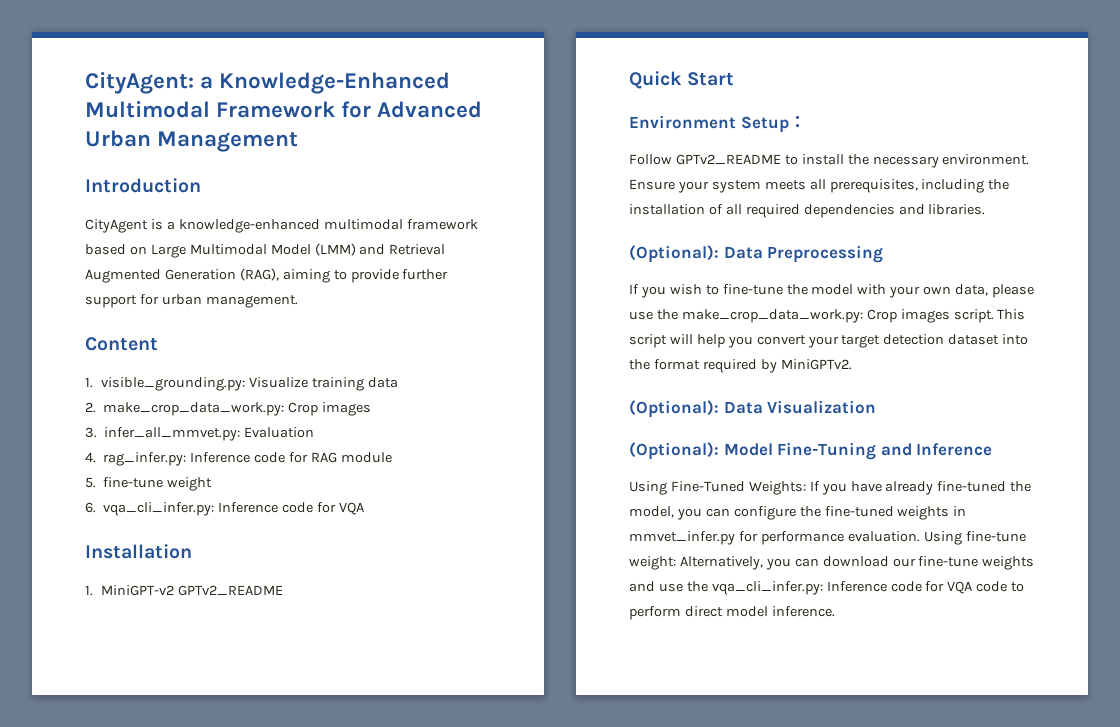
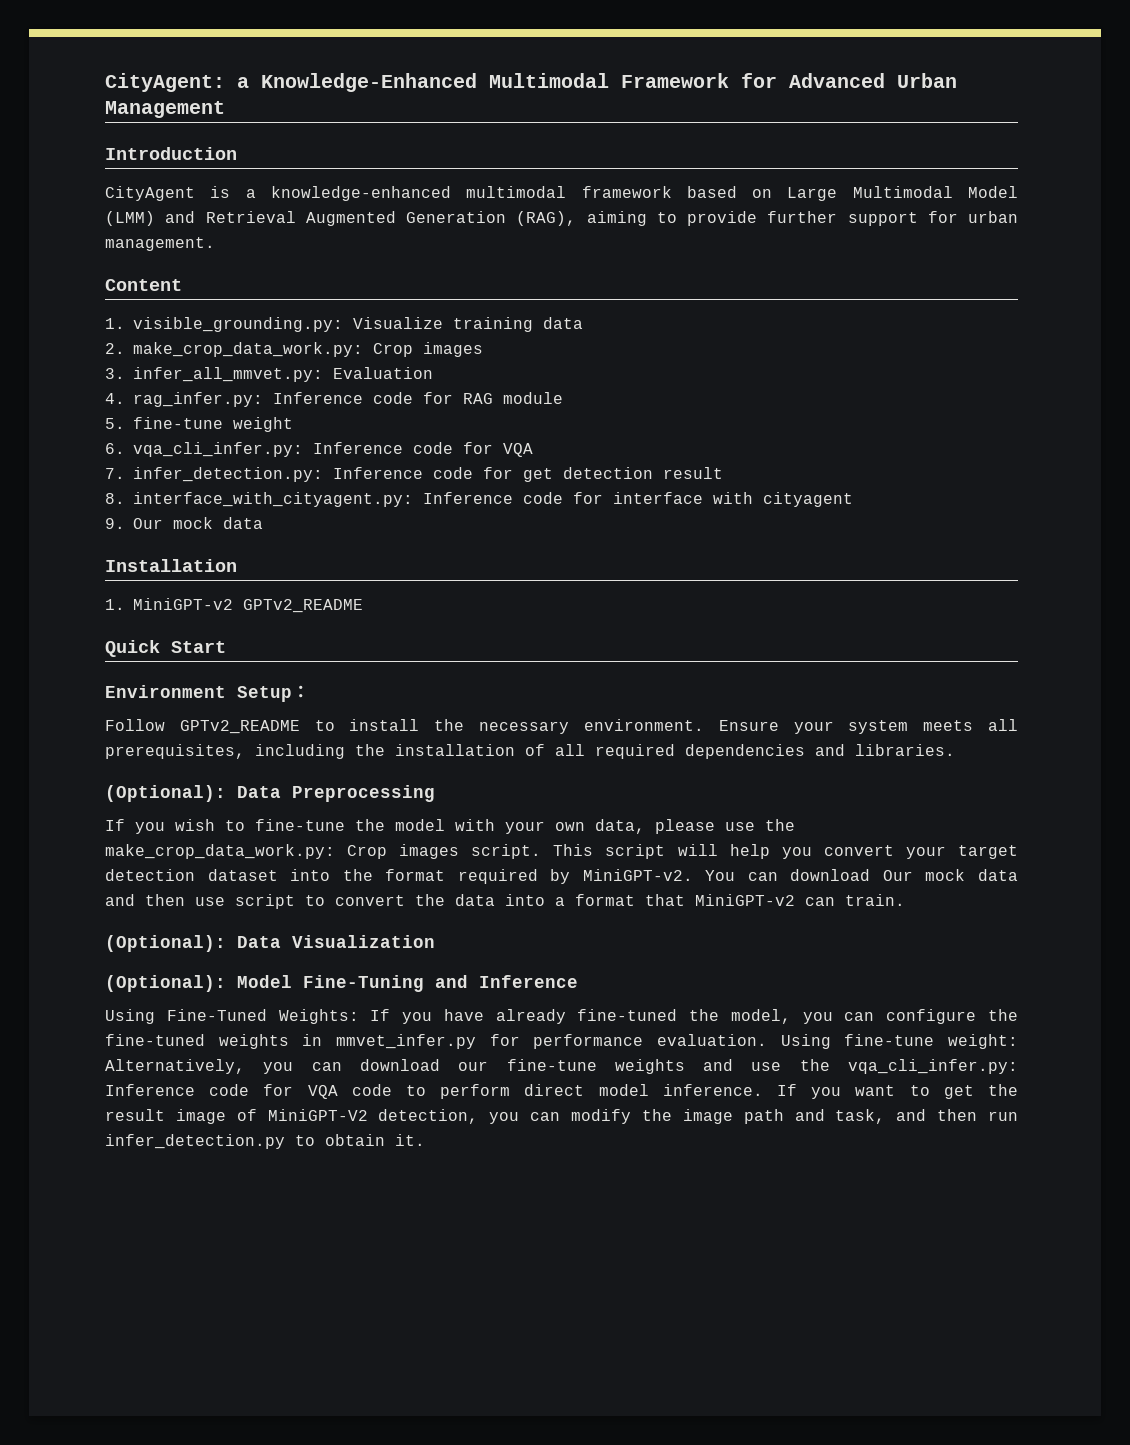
(364, 508) none -> [105,467,723,482] [105,492,853,507] [105,517,263,529] // 7. infer_detection.py: Inference code for get detection result // 8. interface_with_cityagent.py: Inference code for interface with cityagent // 9. Our mock data
[780,359,852,370] MiniGPTv2. -> [582,869,1019,881] [105,894,905,909] MiniGPT-v2. You can download Our mock data and then use script to convert the data into a format that MiniGPT-v2 can train.
(835, 611) none -> [777,1084,1019,1099] [105,1109,1019,1124] [105,1134,425,1149] If you want to get the result image of MiniGPT-V2 detection, you can modify the image path and task, and then run infer_detection.py to obtain it.

